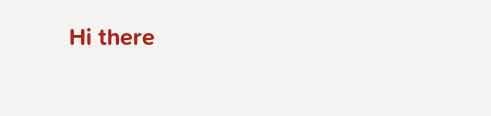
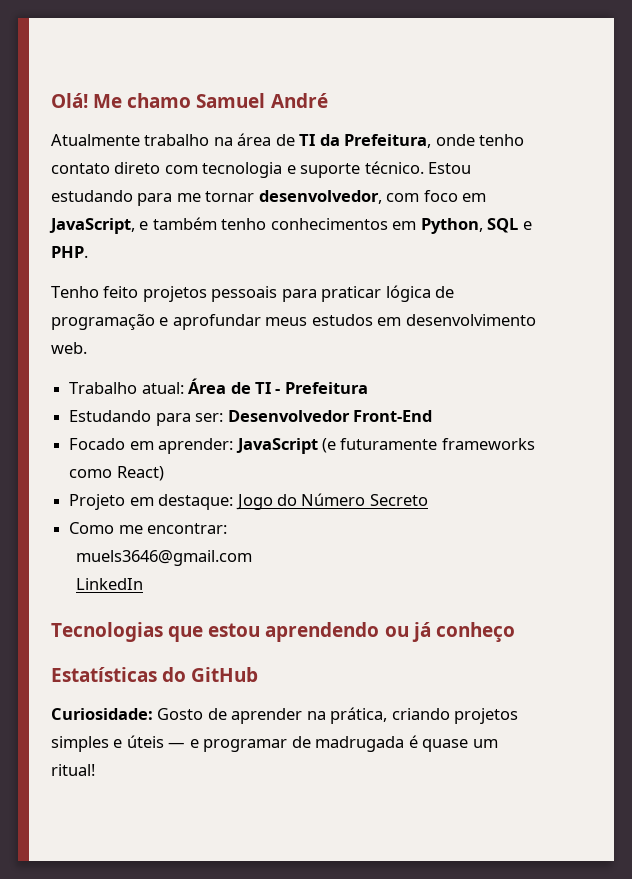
[69,28,156,46] Hi there -> [51,93,328,108] [51,133,525,148] [51,161,472,178] [51,190,487,206] [49,217,532,234] [51,246,88,258] [51,285,455,302] [51,313,536,330] [51,342,87,354] [69,378,368,394] [69,410,432,426] [69,438,535,454] [69,466,164,481] [69,493,428,510] [69,522,228,534] [75,550,252,566] [75,578,143,590] [51,622,515,642] [51,667,259,682] [51,707,519,724] [51,735,498,752] [51,764,95,776] Olá! Me chamo Samuel André // Atualmente trabalho na área de TI da Prefeitura, onde tenho contato direto com tecnologia e suporte técnico. Estou estudando para me tornar desenvolvedor, com foco em JavaScript, e também tenho conhecimentos em Python, SQL e PHP. // Tenho feito projetos pessoais para praticar lógica de programação e aprofundar meus estudos em desenvolvimento web. // Trabalho atual: Área de TI - Prefeitura // Estudando para ser: Desenvolvedor Front-End // Focado em aprender: JavaScript (e futuramente frameworks como React) // Projeto em destaque: Jogo do Número Secreto // Como me encontrar: // muels3646@gmail.com // LinkedIn // Tecnologias que estou aprendendo ou já conheço // Estatísticas do GitHub // Curiosidade: Gosto de aprender na prática, criando projetos simples e úteis — e programar de madrugada é quase um ritual!

